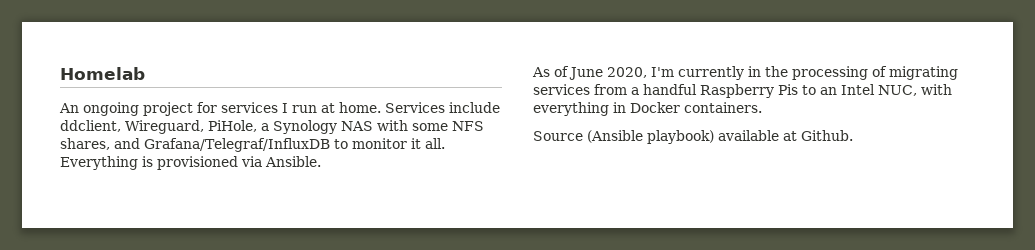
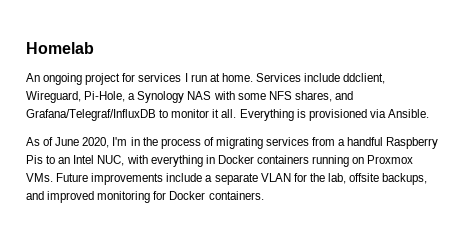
[208,120,257,132] PiHole, -> [84,91,126,102] Pi-Hole,
[678,66,744,80] currently -> (128, 141) none
[792,66,868,80] processing -> [160,138,201,149] process
[684,102,762,113] [533,130,853,144] containers. // Source (Ansible playbook) available at Github. -> [256,155,414,167] [26,173,428,185] [26,191,264,203] containers running on Proxmox VMs. Future improvements include a separate VLAN for the lab, offsite backups, and improved monitoring for Docker containers.

